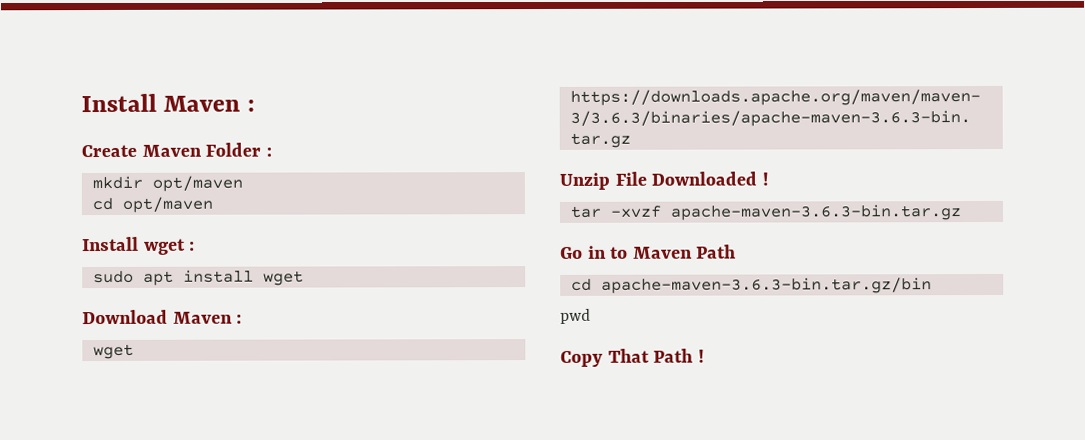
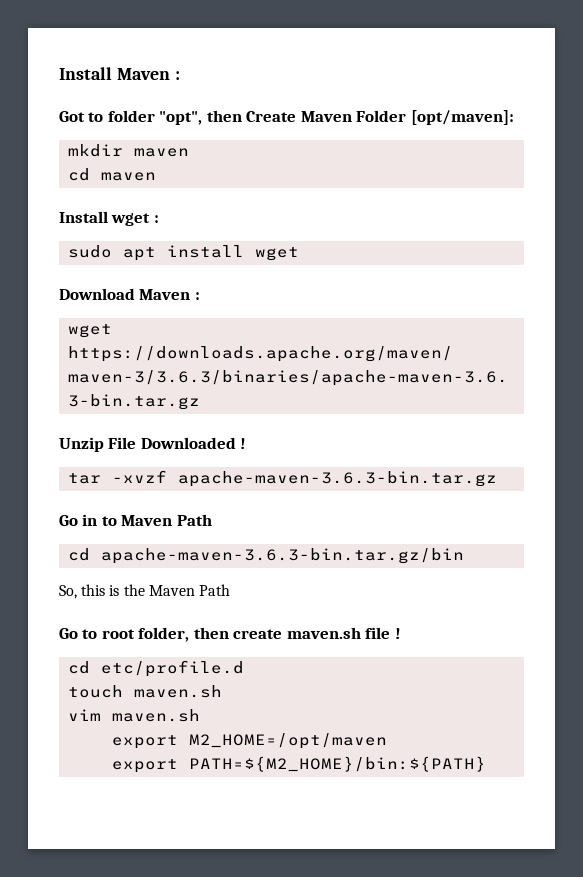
(255, 105) none -> [59,110,242,125] Got to folder "opt", then
[265,147,272,157] : -> [410,110,514,125] [opt/maven]:
[151,175,243,192] [91,196,213,213] opt/maven // cd opt/maven -> [134,148,190,157] [68,168,157,181] maven // cd maven
[560,308,591,324] [560,348,705,367] pwd // Copy That Path ! -> [59,584,230,599] [59,627,401,642] [68,660,245,677] [68,685,223,698] [68,709,201,722] [112,733,388,749] [112,756,487,773] So, this is the Maven Path // Go to root folder, then create maven.sh file ! // cd etc/profile.d // touch maven.sh // vim maven.sh // export M2_HOME=/opt/maven // export PATH=${M2_HOME}/bin:${PATH}

